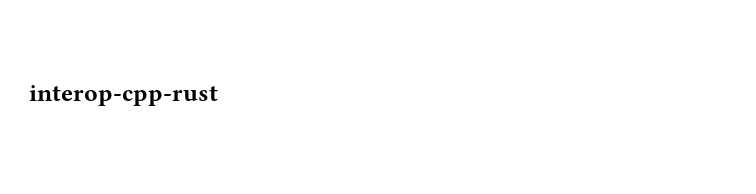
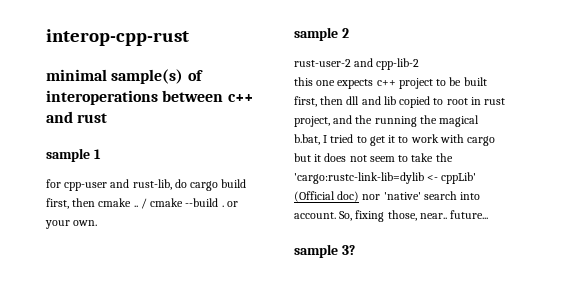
(218, 95) none -> [46,69,203,84] [46,90,253,105] [46,111,108,123] [46,148,101,162] [46,179,247,191] [46,198,238,209] [45,220,98,229] [294,27,349,41] [294,58,420,70] [294,77,487,89] [294,96,506,108] [294,115,480,127] [294,134,496,146] [294,153,453,162] [294,172,477,184] [294,191,481,202] [294,210,489,222] [294,244,355,258] // minimal sample(s) of interoperations between c++ and rust // sample 1 // for cpp-user and rust-lib, do cargo build first, then cmake .. / cmake --build . or your own. // sample 2 // rust-user-2 and cpp-lib-2 // this one expects c++ project to be built first, then dll and lib copied to root in rust project, and the running the magical b.bat, I tried to get it to work with cargo but it does not seem to take the 'cargo:rustc-link-lib=dylib <- cppLib' (Official doc) nor 'native' search into account. So, fixing those, near.. future... // sample 3?

